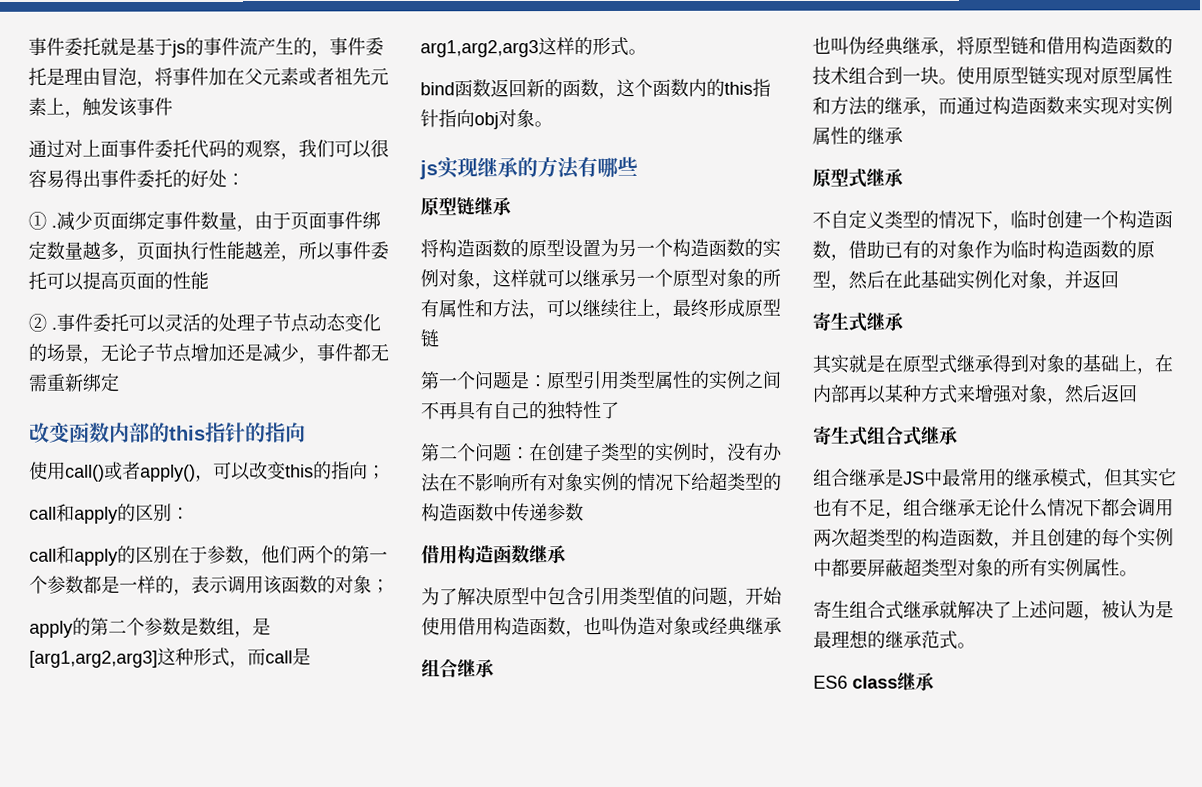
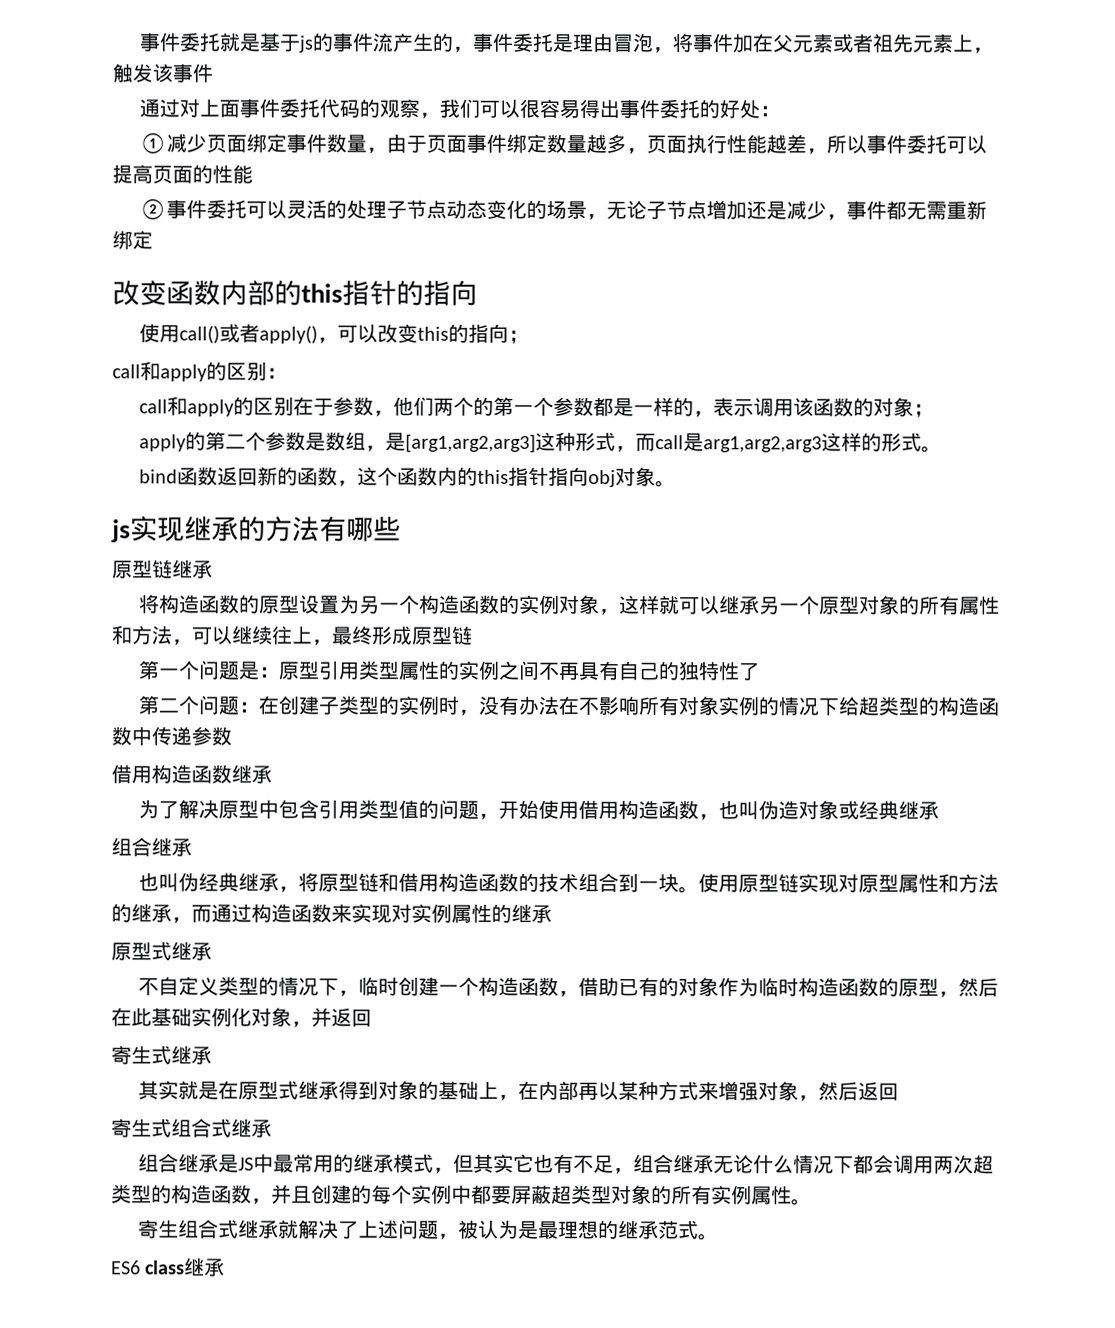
[51,225,57,228] . -> (168, 143) none
[51,327,57,330] . -> (168, 209) none

